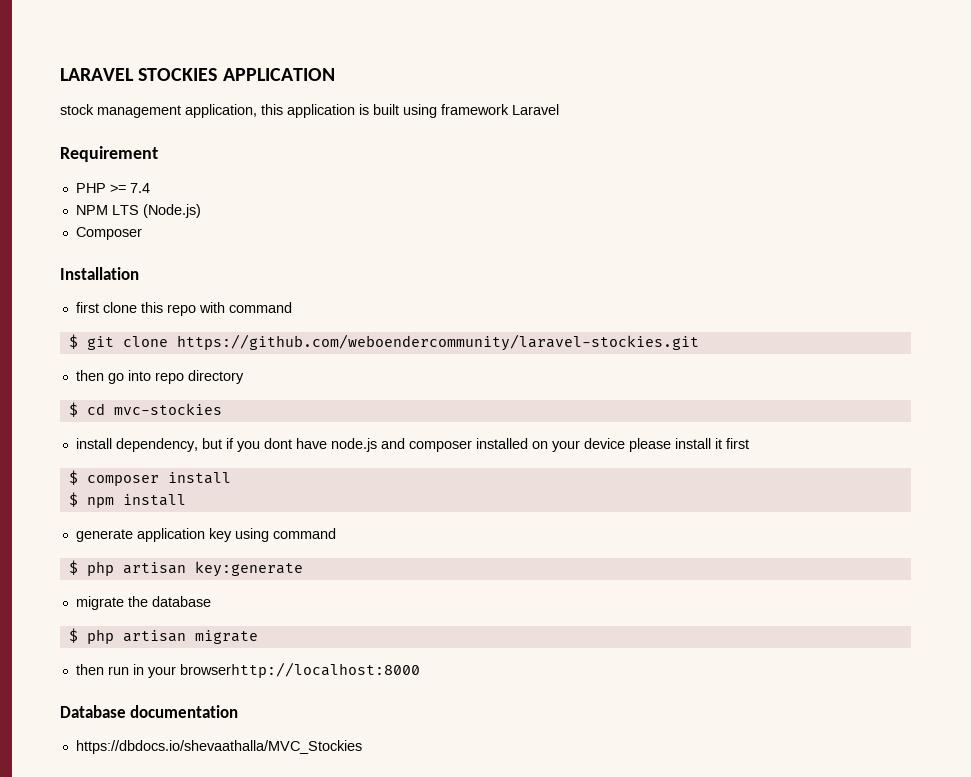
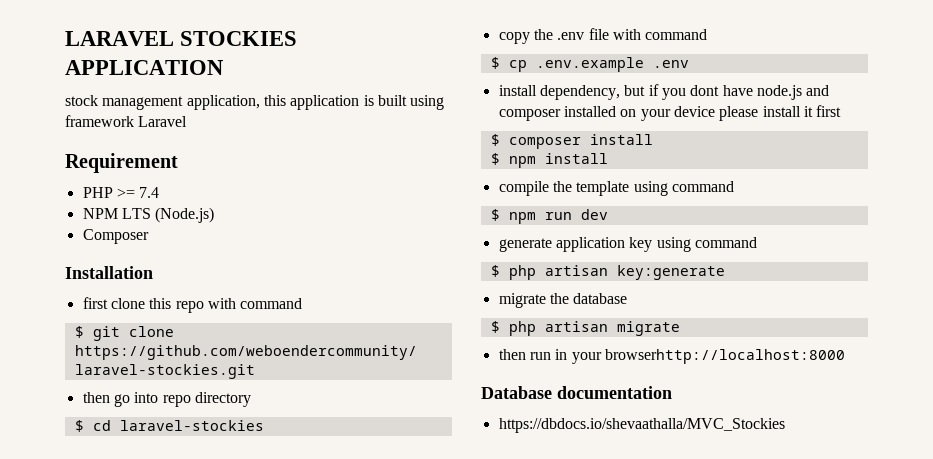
[113,403,222,415] mvc-stockies -> [119,420,264,431] [498,28,708,44] [490,57,689,72] laravel-stockies // copy the .env file with command // $ cp .env.example .env
(186, 500) none -> [498,181,734,196] [490,209,608,224] // compile the template using command // $ npm run dev

